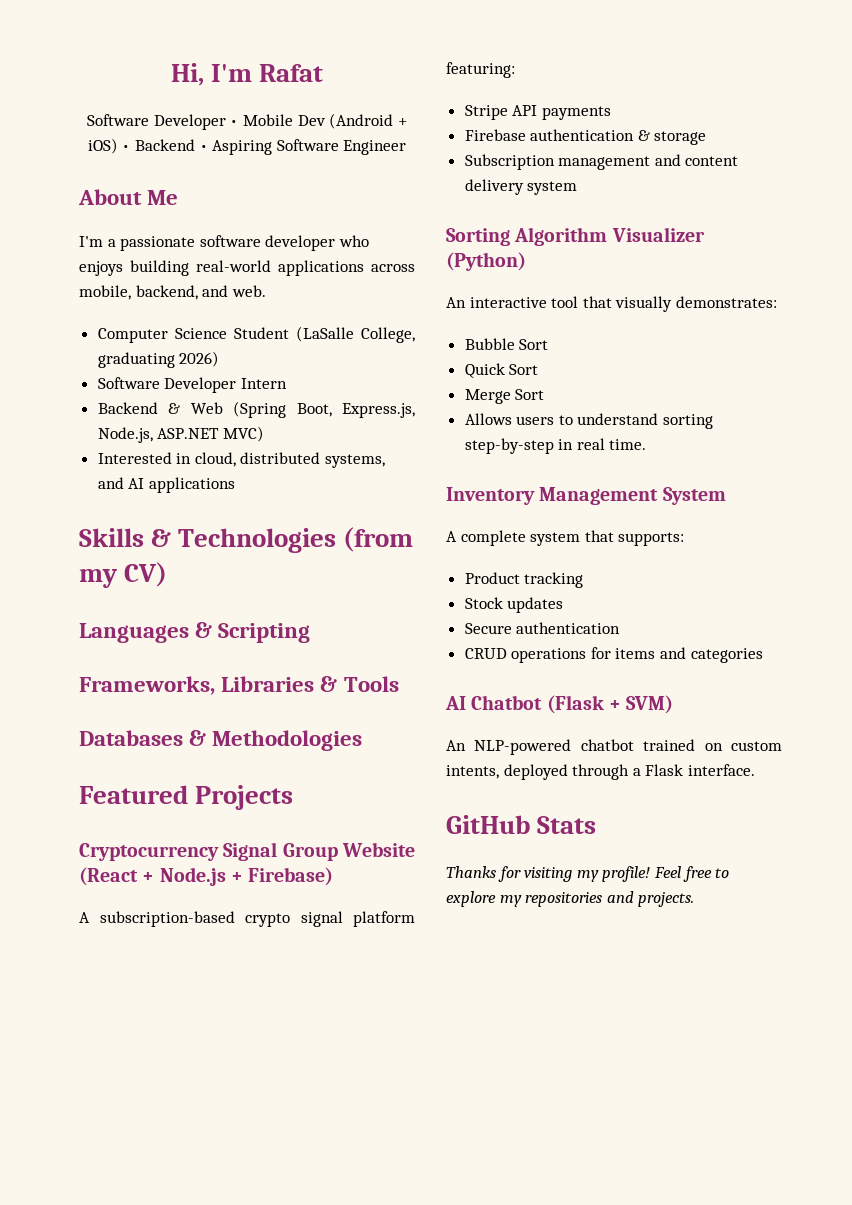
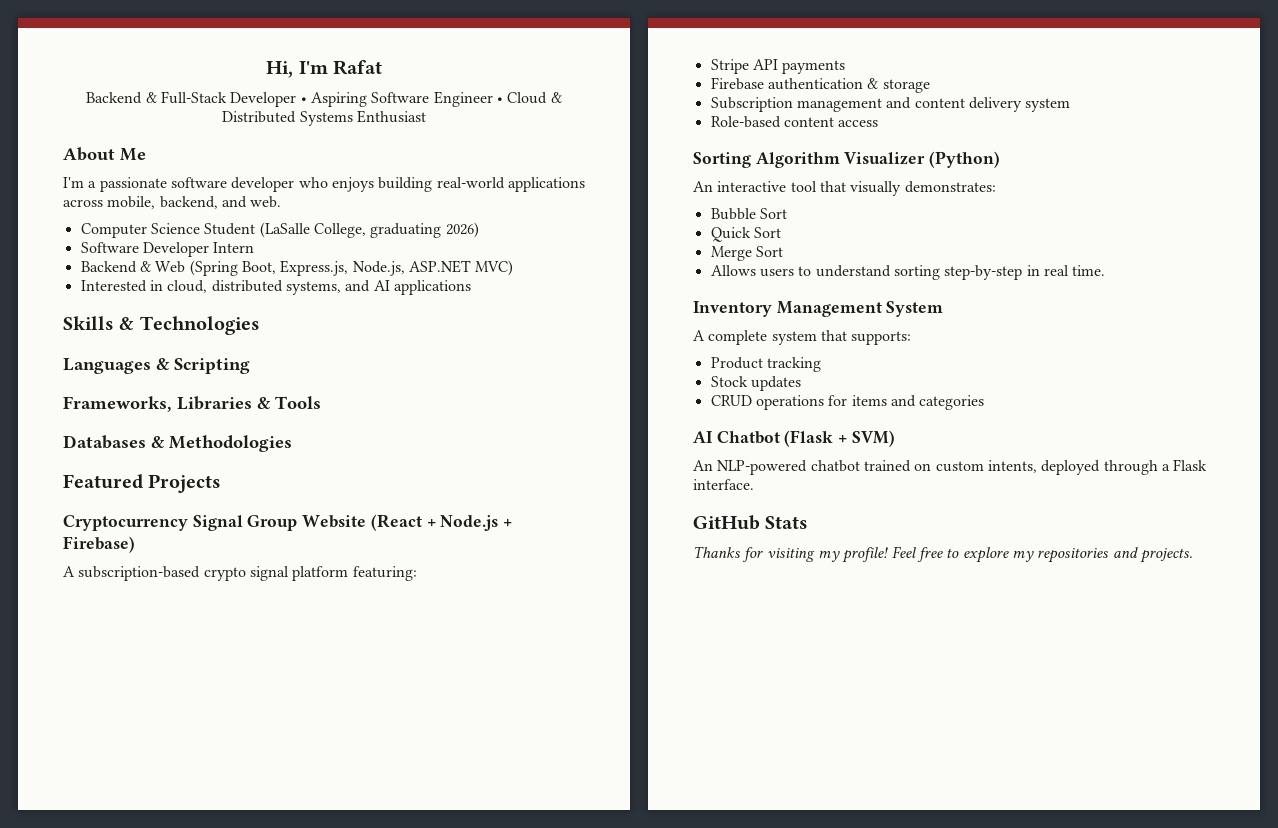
[87,113,407,130] [87,138,407,155] Software Developer • Mobile Dev (Android + iOS) • Backend • Aspiring Software Engineer -> [86,91,562,107] [222,110,426,126] Backend & Full-Stack Developer • Aspiring Software Engineer • Cloud & Distributed Systems Enthusiast
[343,527,414,552] [79,562,168,588] (from my CV) -> (260, 325) none
(578, 188) none -> [710,116,879,128] // Role-based content access
[464,622,621,634] // Secure authentication -> (801, 383) none

